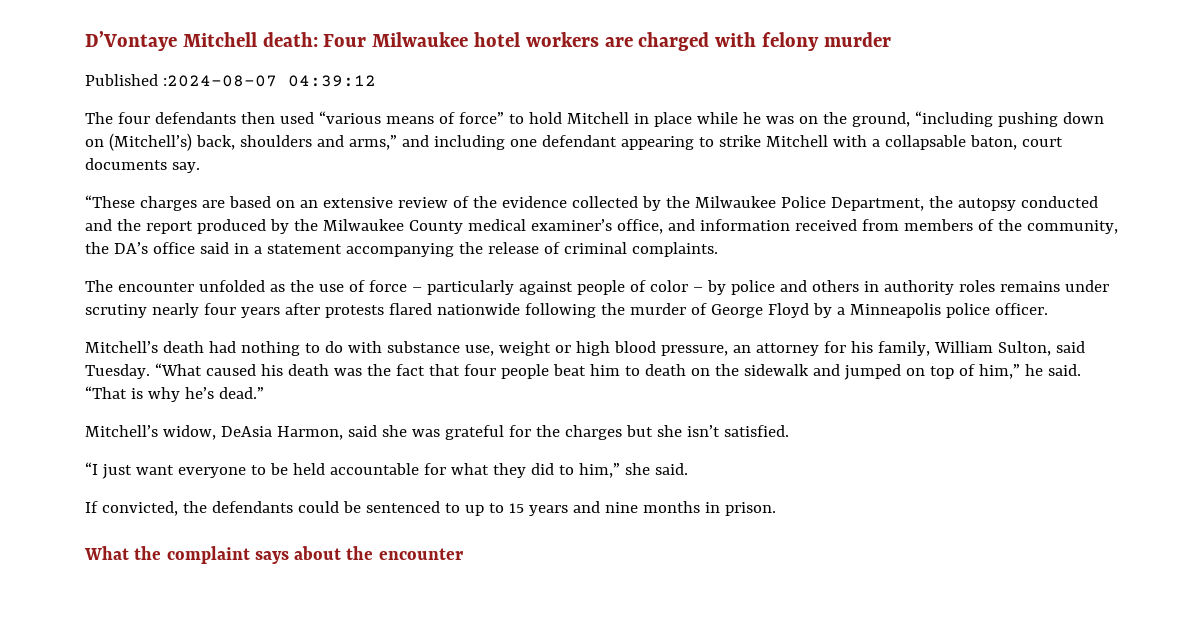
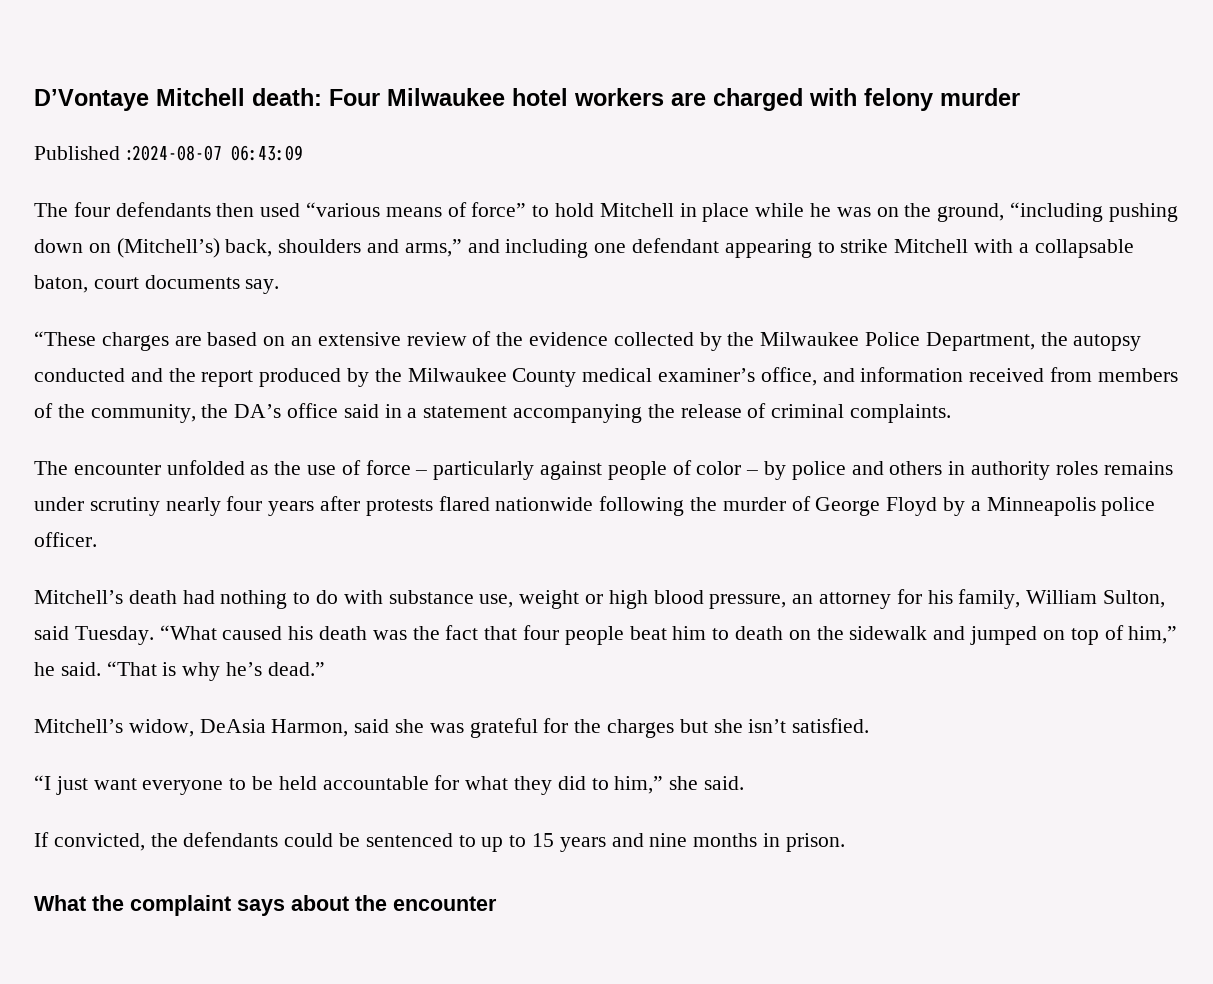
[287,75,376,87] 04:39:12 -> [230,145,303,161] 06:43:09

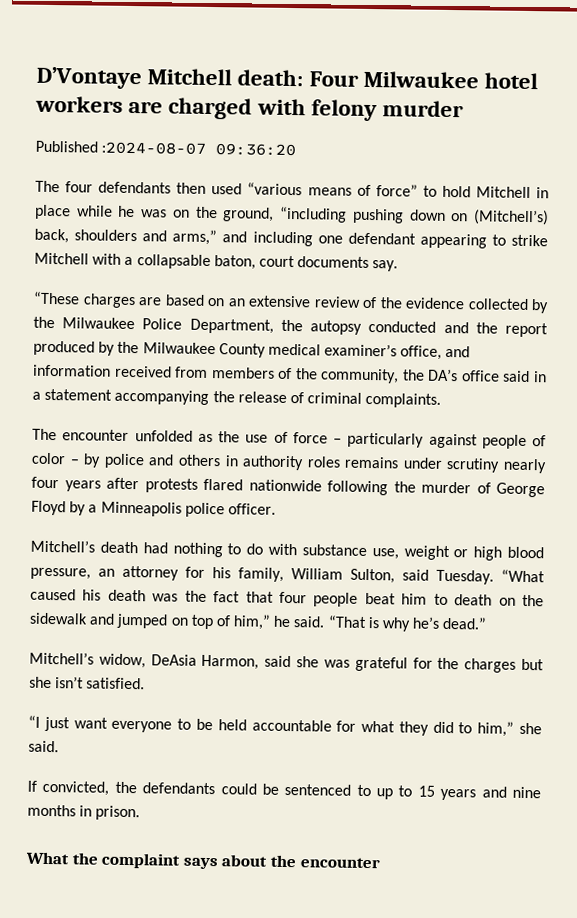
[230,145,303,161] 06:43:09 -> [215,143,297,157] 09:36:20

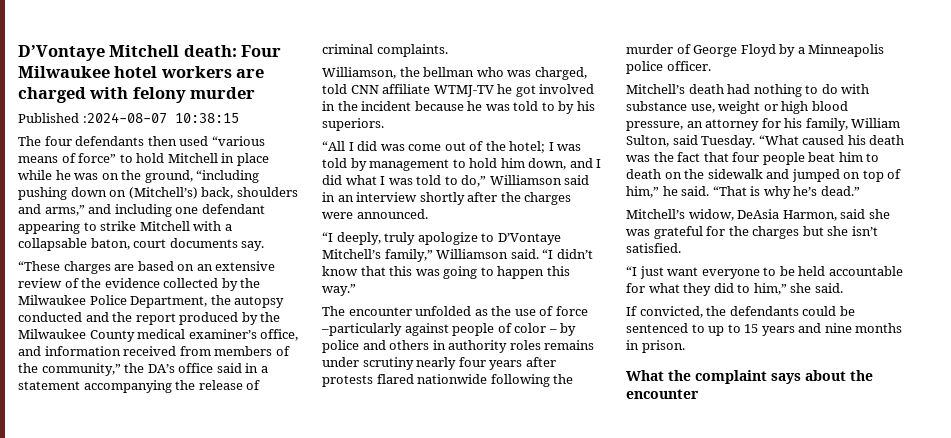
[215,143,297,157] 09:36:20 -> [174,113,239,123] 10:38:15
[320,368,400,384] community, -> [41,363,121,376] community,”
(442, 400) none -> [322,67,587,80] [322,84,595,97] [322,101,595,114] [322,118,384,131] [322,141,582,153] [322,158,602,171] [322,175,590,187] [322,192,572,205] [322,209,428,219] [322,232,561,245] [322,249,593,262] [322,266,570,279] [322,284,356,296] // Williamson, the bellman who was charged, told CNN affiliate WTMJ-TV he got involved in the incident because he was told to by his superiors. // “All I did was come out of the hotel; I was told by management to hold him down, and I did what I was told to do,” Williamson said in an interview shortly after the charges were announced. // “I deeply, truly apologize to D’Vontaye Mitchell’s family,” Williamson said. “I didn’t know that this was going to happen this way.”
[333,432,425,448] – particularly -> [321,323,402,336] –particularly

